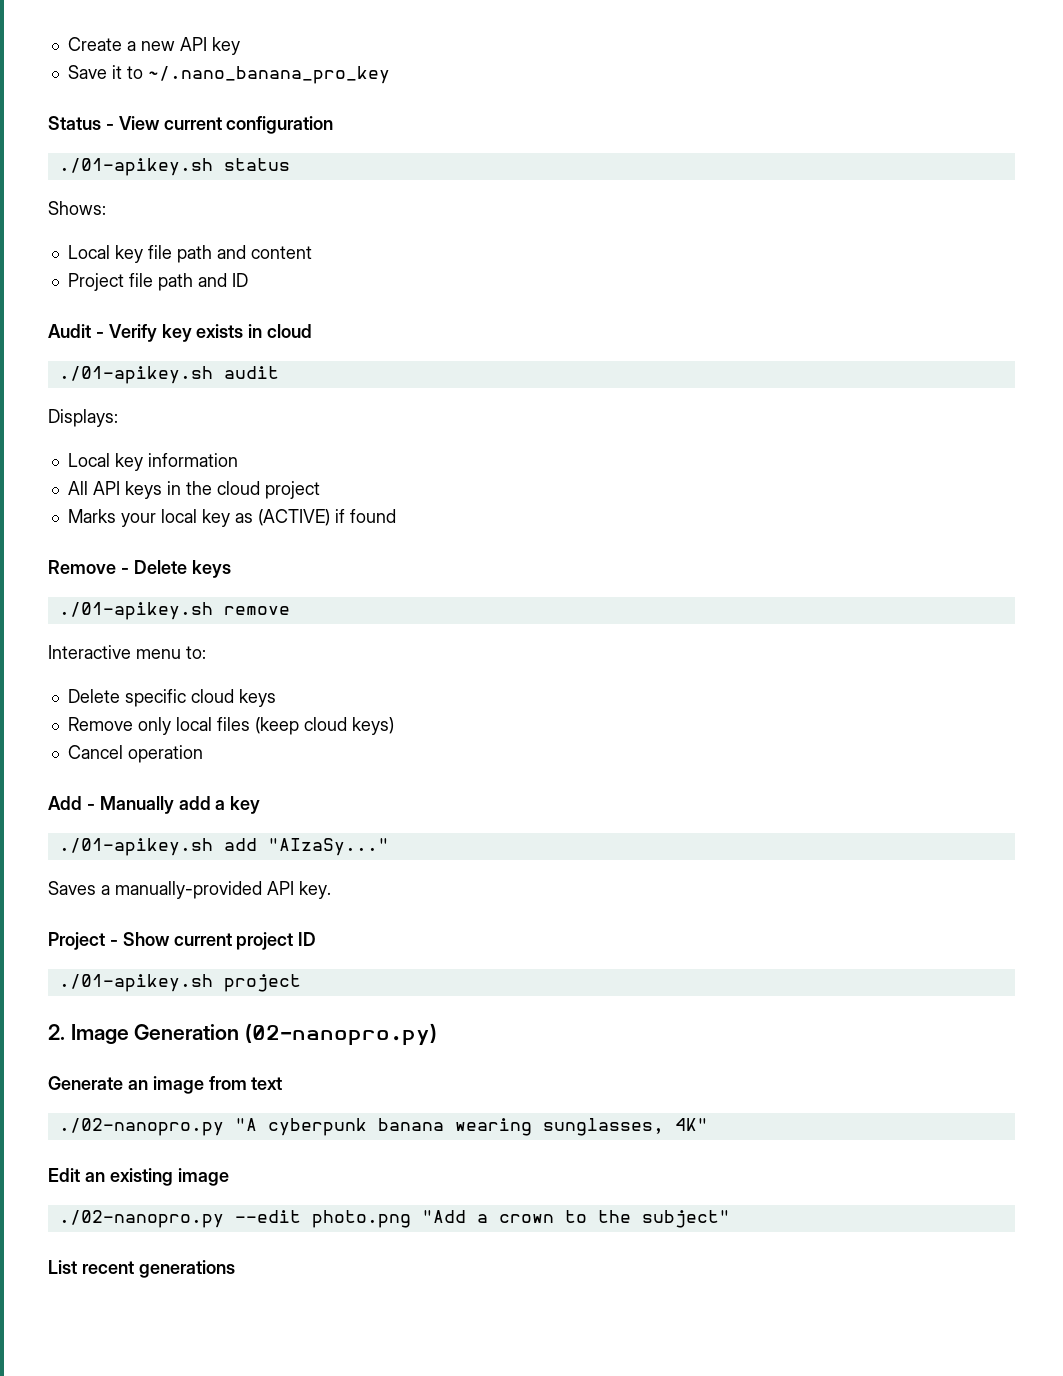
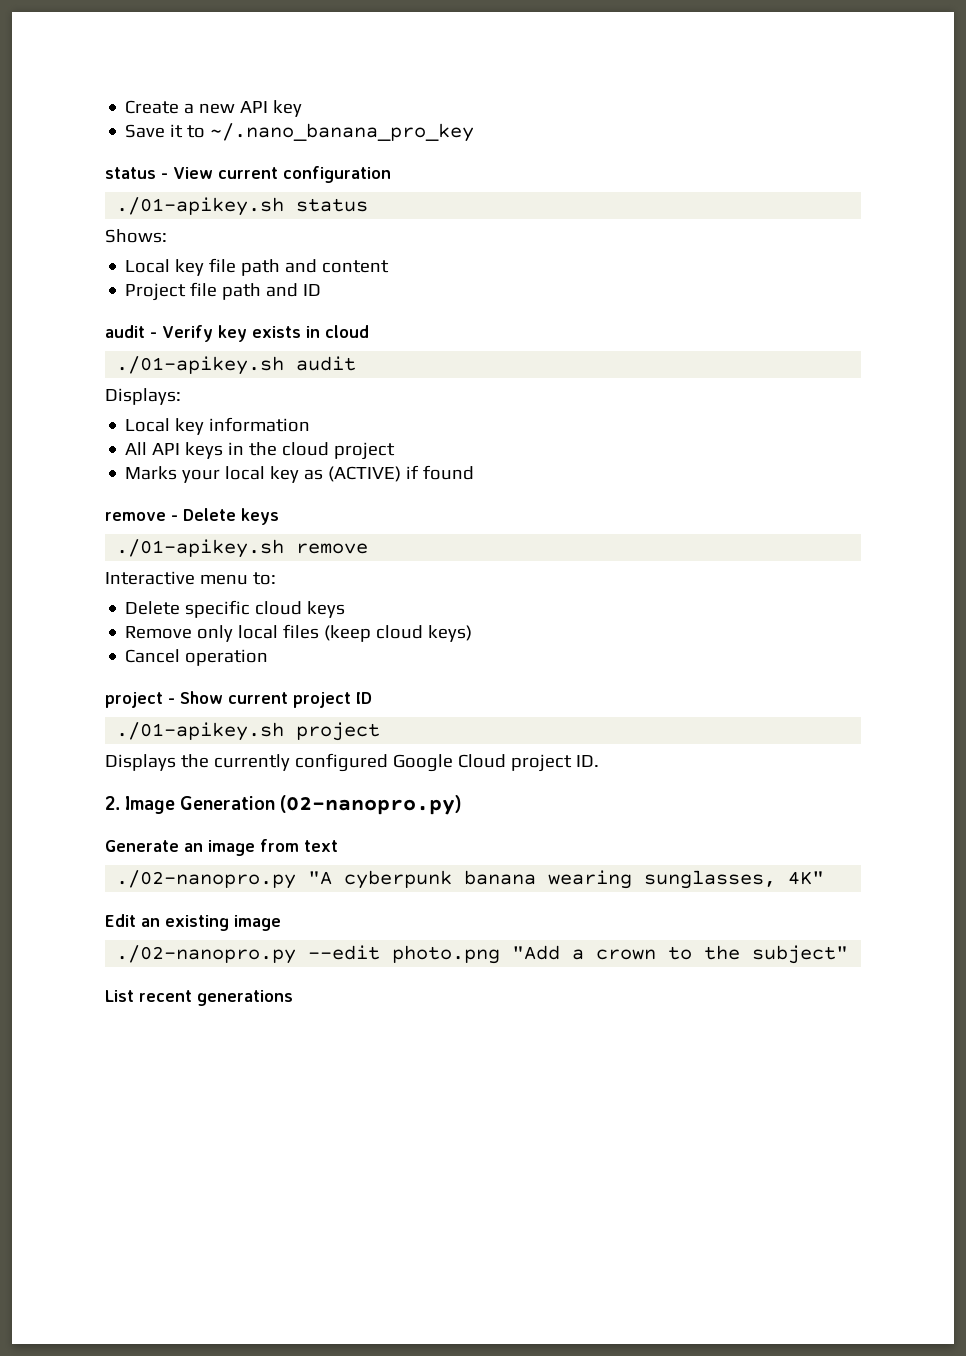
[48,116,101,130] Status -> [105,167,156,179] status
[48,324,91,338] Audit -> [105,325,145,338] audit
[48,560,116,574] Remove -> [105,512,166,521] remove
[48,796,261,814] [58,838,389,856] [48,881,331,899] [48,932,105,950] Add - Manually add a key // ./01-apikey.sh add "AIzaSy..." // Saves a manually-provided API key. // Project -> [105,692,163,708] project
(301, 983) none -> [105,753,599,772] // Displays the currently configured Google Cloud project ID.

